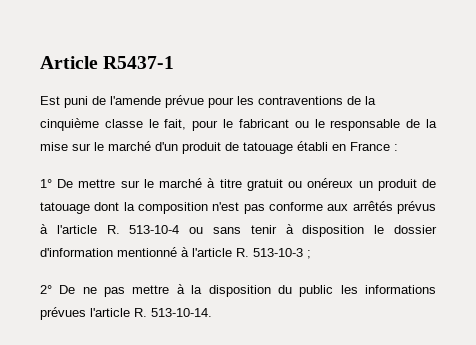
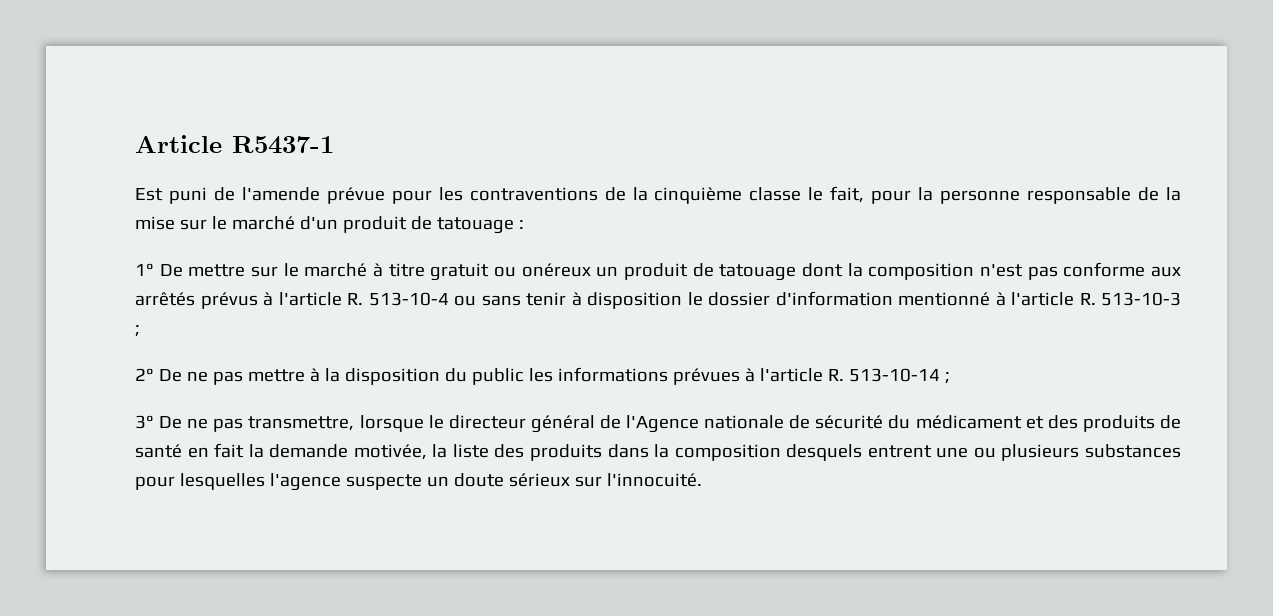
[223,119,325,128] le fabricant ou le -> [918,187,1021,204] la personne
[297,141,390,151] établi en France -> (514, 225) none
[90,308,212,317] l'article R. 513-10-14. -> [744,368,950,384] [135,415,1181,433] [135,443,1181,461] [135,473,702,491] à l'article R. 513-10-14 ; // 3° De ne pas transmettre, lorsque le directeur général de l'Agence nationale de sécurité du médicament et des produits de santé en fait la demande motivée, la liste des produits dans la composition desquels entrent une ou plusieurs substances pour lesquelles l'agence suspecte un doute sérieux sur l'innocuité.

